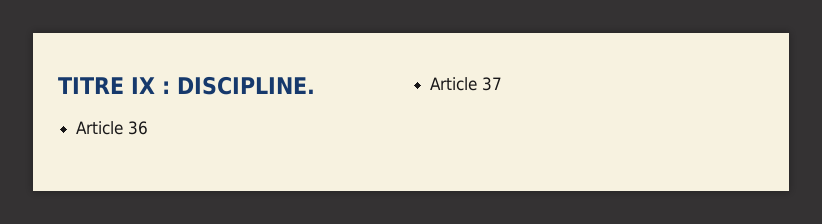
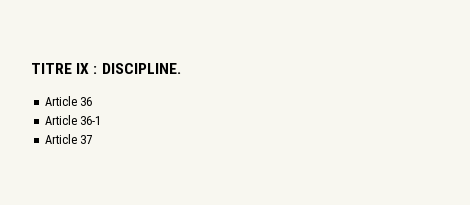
(149, 128) none -> [44,115,102,125] // Article 36-1

